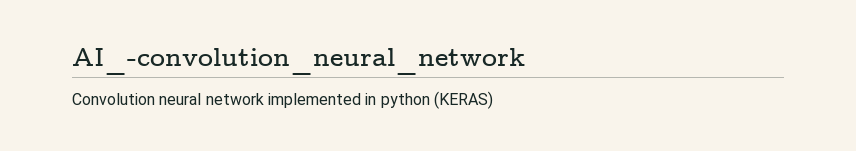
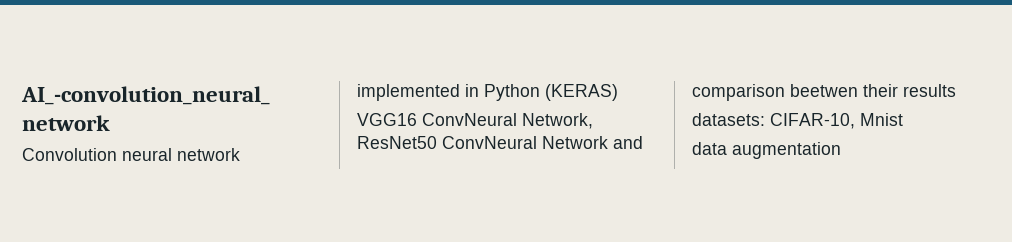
[380,93,430,108] python -> [484,84,540,101] Python
(493, 100) none -> [357,113,593,129] [357,136,643,149] [692,84,956,101] [692,113,903,129] [692,142,841,159] // VGG16 ConvNeural Network, ResNet50 ConvNeural Network and comparison beetwen their results // datasets: CIFAR-10, Mnist // data augmentation

